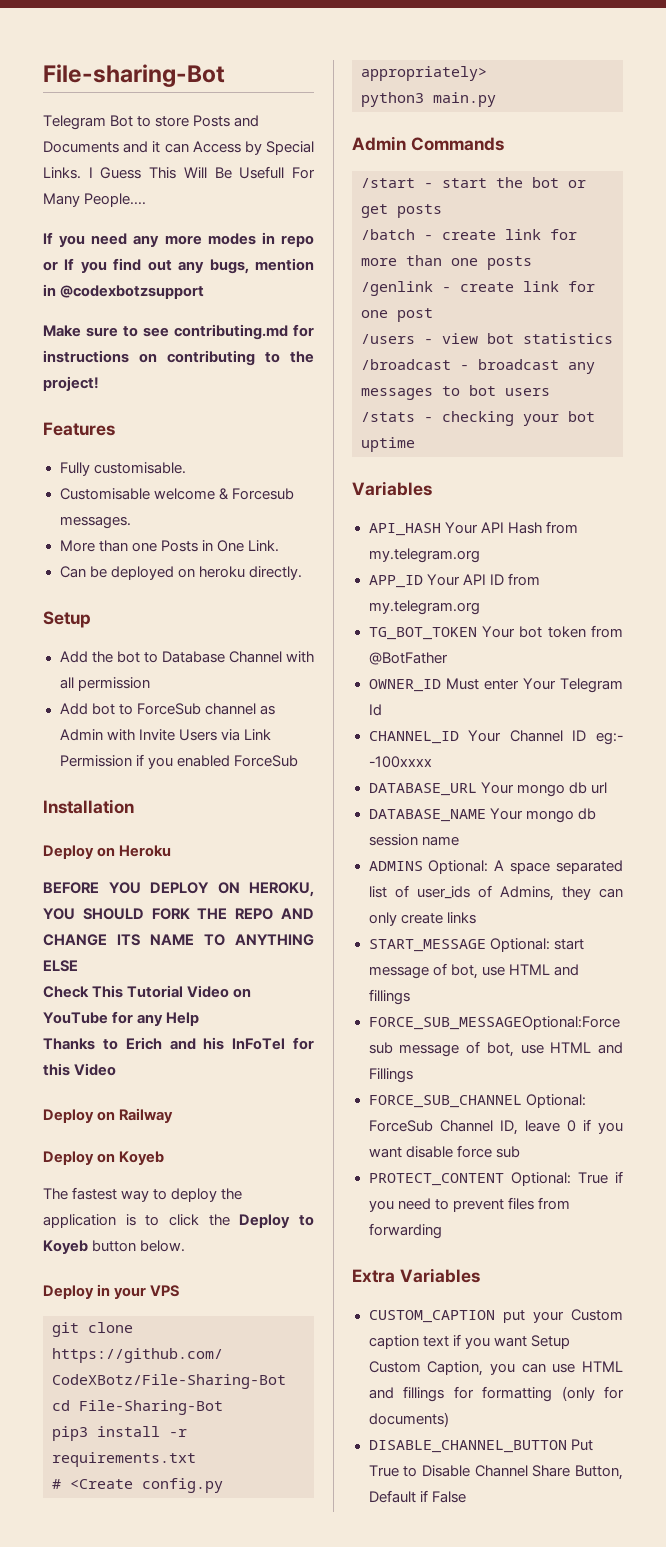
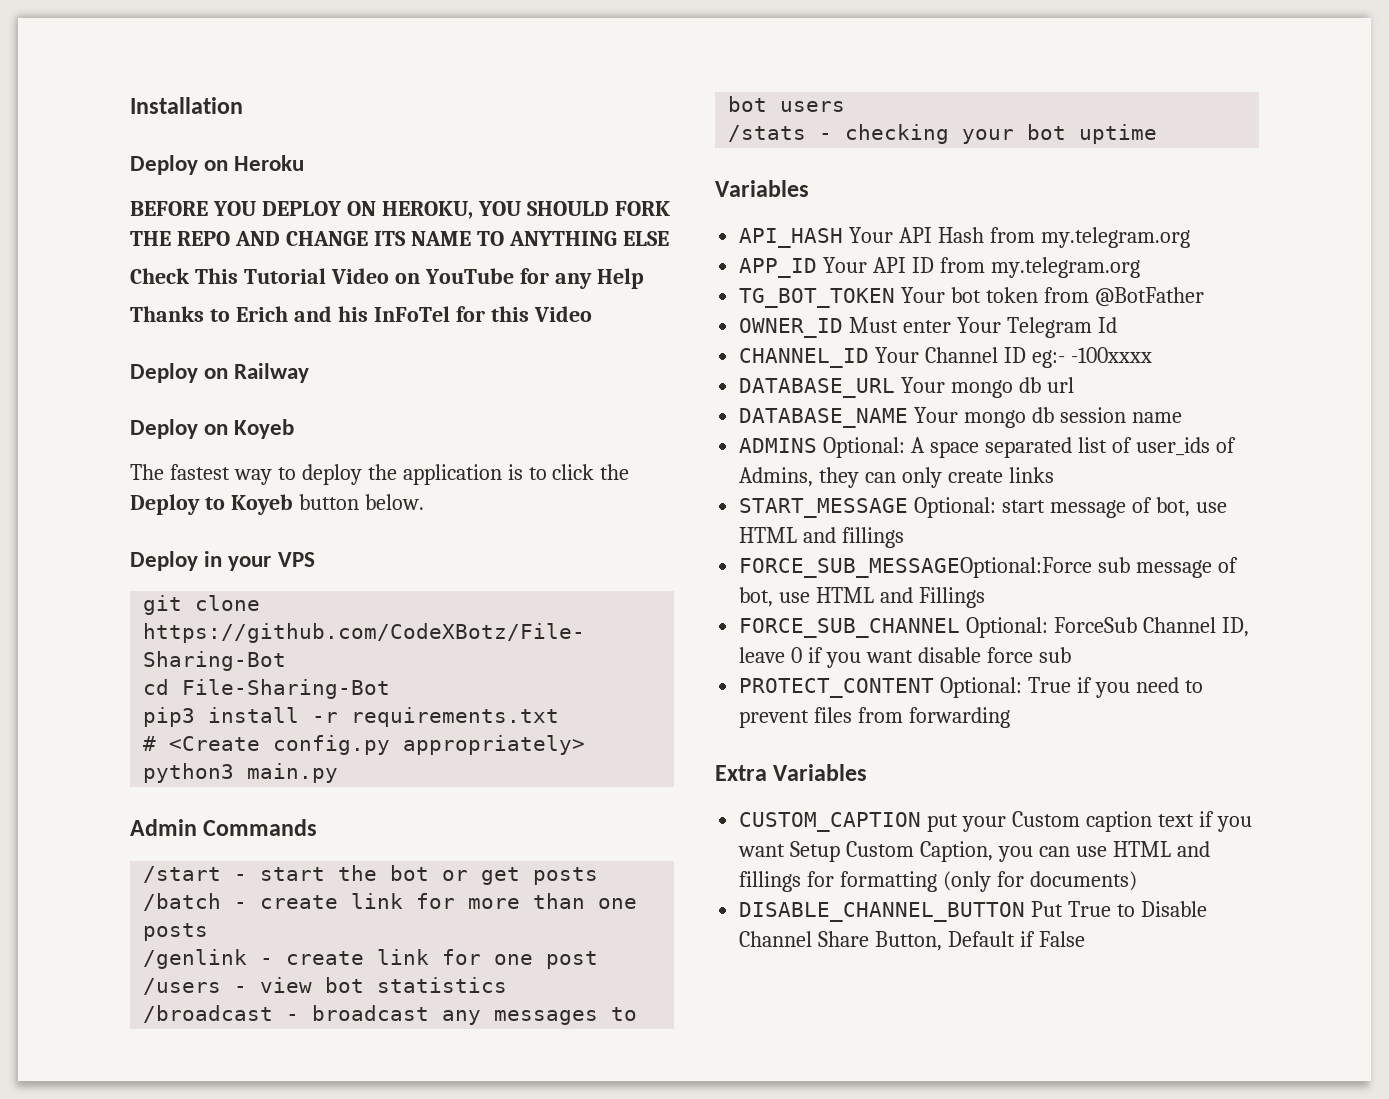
[43,64,225,87] [43,115,260,130] [43,141,314,155] [43,166,315,179] [43,193,147,207] [43,232,314,247] [43,258,315,274] [43,284,205,299] [43,324,314,340] [43,350,314,366] [43,376,99,391] [43,422,115,436] [59,462,186,476] [59,488,294,500] [59,516,131,529] [59,540,279,552] [59,566,302,580] [43,611,91,628] [59,651,315,663] [59,677,150,691] [59,703,275,715] [59,729,271,741] [59,754,298,769] File-sharing-Bot // Telegram Bot to store Posts and Documents and it can Access by Special Links. I Guess This Will Be Usefull For Many People.... // If you need any more modes in repo or If you find out any bugs, mention in @codexbotzsupport // Make sure to see contributing.md for instructions on contributing to the project! // Features // Fully customisable. // Customisable welcome & Forcesub messages. // More than one Posts in One Link. // Can be deployed on heroku directly. // Setup // Add the bot to Database Channel with all permission // Add bot to ForceSub channel as Admin with Invite Users via Link Permission if you enabled ForceSub // -> (130, 105) none

